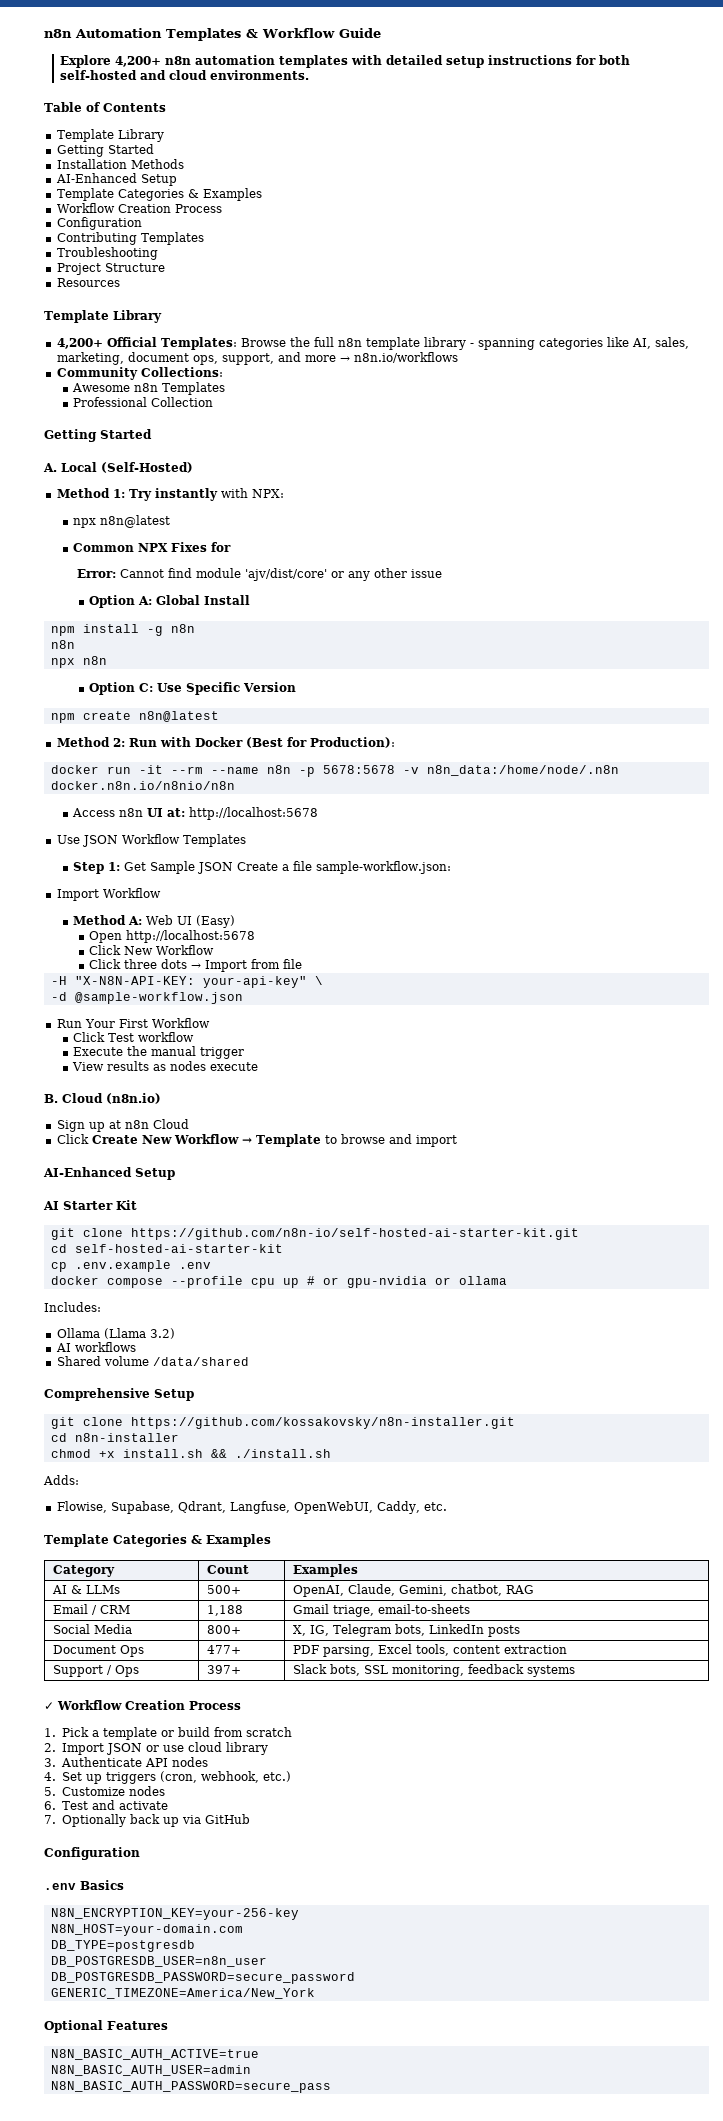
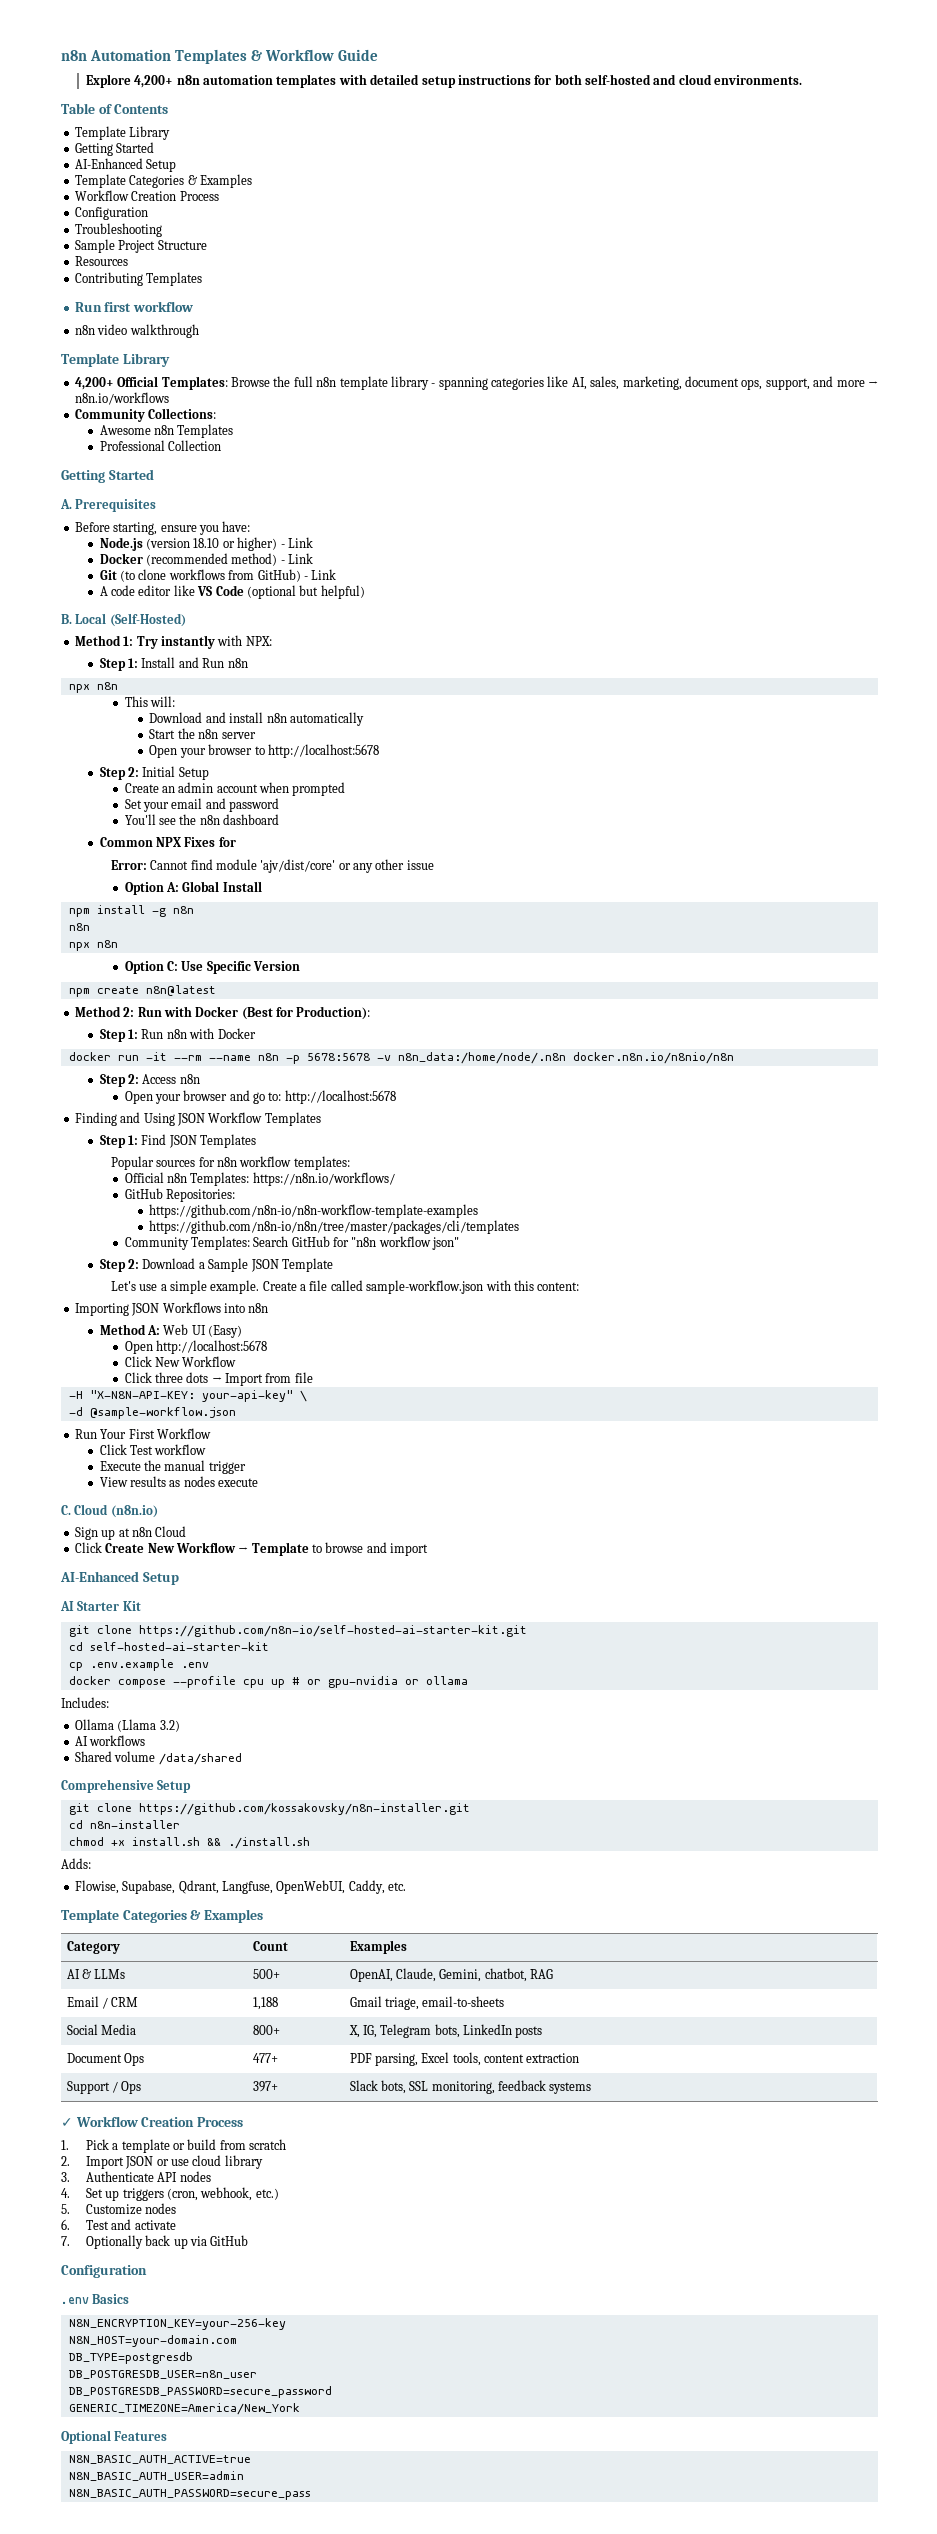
[56,159,184,169] // Installation Methods -> (155, 147) none
[56,232,204,245] // Contributing Templates -> (148, 213) none
(158, 253) none -> [74,239,115,253] Sample
(120, 282) none -> [74,272,203,286] [74,301,194,312] [74,324,199,338] // Contributing Templates // Run first workflow // n8n video walkthrough
(57, 467) none -> [75,499,157,512] [74,521,251,535] [99,537,313,551] [99,553,314,566] [99,569,337,582] [99,585,365,599] [61,614,72,624] Prerequisites // Before starting, ensure you have: // Node.js (version 18.10 or higher) - Link // Docker (recommended method) - Link // Git (to clone workflows from GitHub) - Link // A code editor like VS Code (optional but helpful) // B.
[72,515,170,528] npx n8n@latest -> [99,657,248,671] [68,682,118,693] [124,696,175,707] [149,712,364,726] [149,728,256,739] [149,744,379,758] [99,766,209,780] [124,782,346,796] [124,798,280,812] [124,814,280,825] Step 1: Install and Run n8n // npx n8n // This will: // Download and install n8n automatically // Start the n8n server // Open your browser to http://localhost:5678 // Step 2: Initial Setup // Create an admin account when prompted // Set your email and password // You'll see the n8n dashboard
(395, 742) none -> [99,1028,256,1042] // Step 1: Run n8n with Docker
(235, 785) none -> [99,1074,140,1087] Step 2:
[146,807,318,820] [56,835,80,844] UI at: http://localhost:5678 // Use -> [124,1090,396,1104] [74,1112,175,1126] // Open your browser and go to: http://localhost:5678 // Finding and Using
[123,861,451,874] [56,888,161,901] Get Sample JSON Create a file sample-workflow.json: // Import Workflow -> [141,1134,257,1148] [110,1156,350,1170] [124,1172,395,1186] [124,1188,235,1202] [149,1204,479,1218] [149,1220,520,1234] [124,1236,460,1250] [99,1258,333,1272] [110,1280,580,1294] [74,1302,269,1316] Find JSON Templates // Popular sources for n8n workflow templates: // Official n8n Templates: https://n8n.io/workflows/ // GitHub Repositories: // https://github.com/n8n-io/n8n-workflow-template-examples // https://github.com/n8n-io/n8n/tree/master/packages/cli/templates // Community Templates: Search GitHub for "n8n workflow json" // Step 2: Download a Sample JSON Template // Let's use a simple example. Create a file called sample-workflow.json with this content: // Importing JSON Workflows into n8n
[44,1094,58,1103] B. -> [61,1505,71,1515] C.

